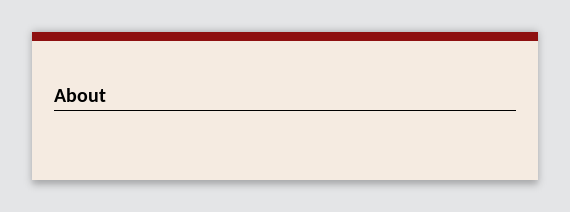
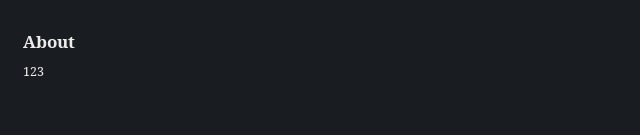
(106, 95) none -> [23,67,44,76] // 123

